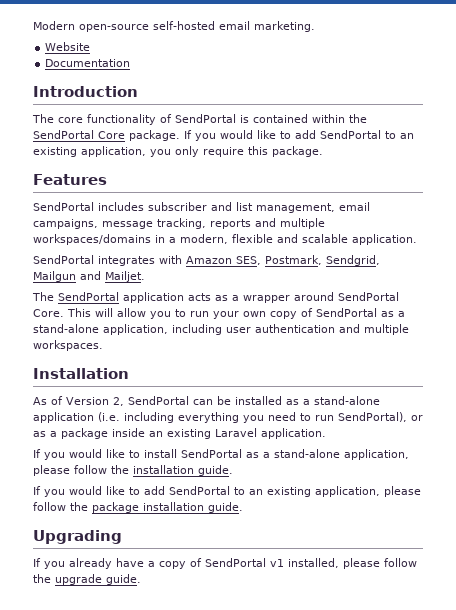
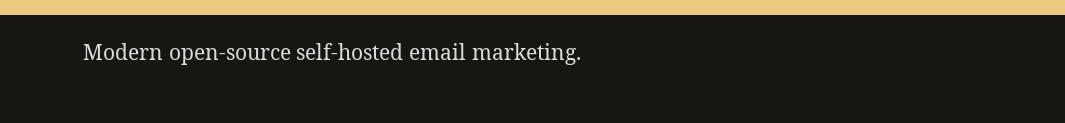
[45,42,91,51] [45,59,131,67] [33,86,138,97] [32,114,367,125] [33,130,414,141] [33,146,323,157] [33,174,107,185] [33,202,370,213] [33,218,325,229] [33,234,417,245] [33,255,380,266] [33,271,145,282] [32,292,399,303] [33,308,405,319] [33,324,409,335] [33,340,103,351] [33,368,129,379] [33,396,380,406] [33,412,423,423] [33,428,326,439] [33,449,409,460] [33,465,233,476] [33,486,421,497] [33,502,243,513] [33,530,122,544] [33,558,417,569] [33,574,141,585] // Website // Documentation // Introduction // The core functionality of SendPortal is contained within the SendPortal Core package. If you would like to add SendPortal to an existing application, you only require this package. // Features // SendPortal includes subscriber and list management, email campaigns, message tracking, reports and multiple workspaces/domains in a modern, flexible and scalable application. // SendPortal integrates with Amazon SES, Postmark, Sendgrid, Mailgun and Mailjet. // The SendPortal application acts as a wrapper around SendPortal Core. This will allow you to run your own copy of SendPortal as a stand-alone application, including user authentication and multiple workspaces. // Installation // As of Version 2, SendPortal can be installed as a stand-alone application (i.e. including everything you need to run SendPortal), or as a package inside an existing Laravel application. // If you would like to install SendPortal as a stand-alone application, please follow the installation guide. // If you would like to add SendPortal to an existing application, please follow the package installation guide. // Upgrading // If you already have a copy of SendPortal v1 installed, please follow the upgrade guide. -> (581, 54) none

